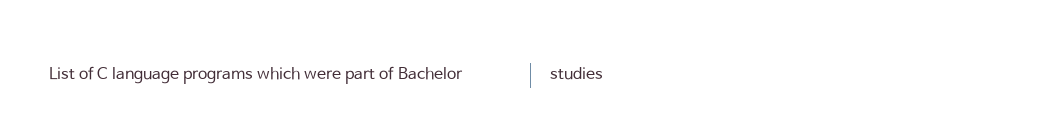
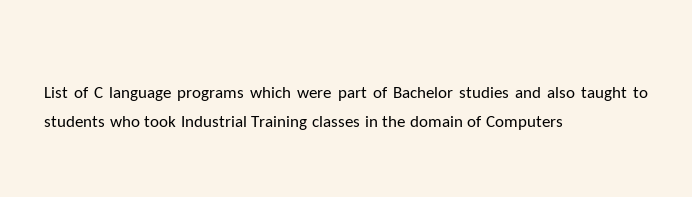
(603, 73) none -> [514,87,648,101] [44,116,563,130] and also taught to students who took Industrial Training classes in the domain of Computers

